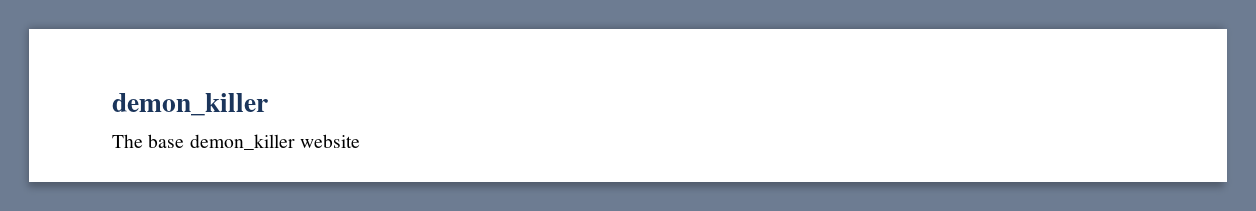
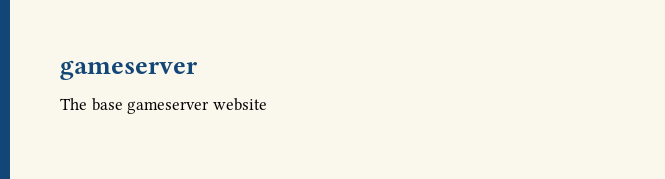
[112,93,268,116] demon_killer -> [60,60,198,80] gameserver
[189,134,295,150] demon_killer -> [127,101,210,114] gameserver

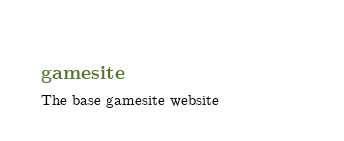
[60,60,198,80] gameserver -> [41,66,125,83] gamesite
[127,101,210,114] gameserver -> [106,96,165,108] gamesite

